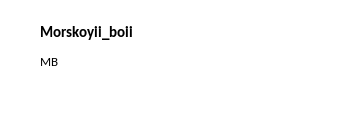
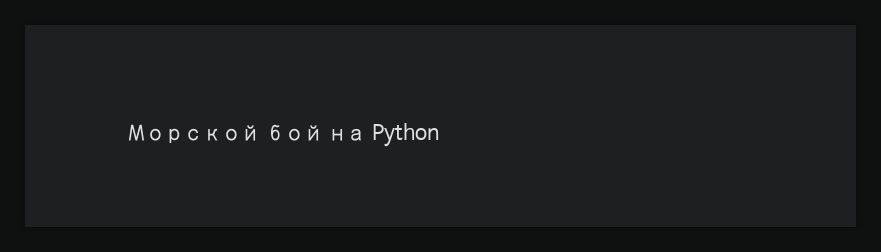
[40,26,133,40] [40,58,58,66] Morskoyii_boii // MB -> [127,123,440,147] Морской бой на Python

